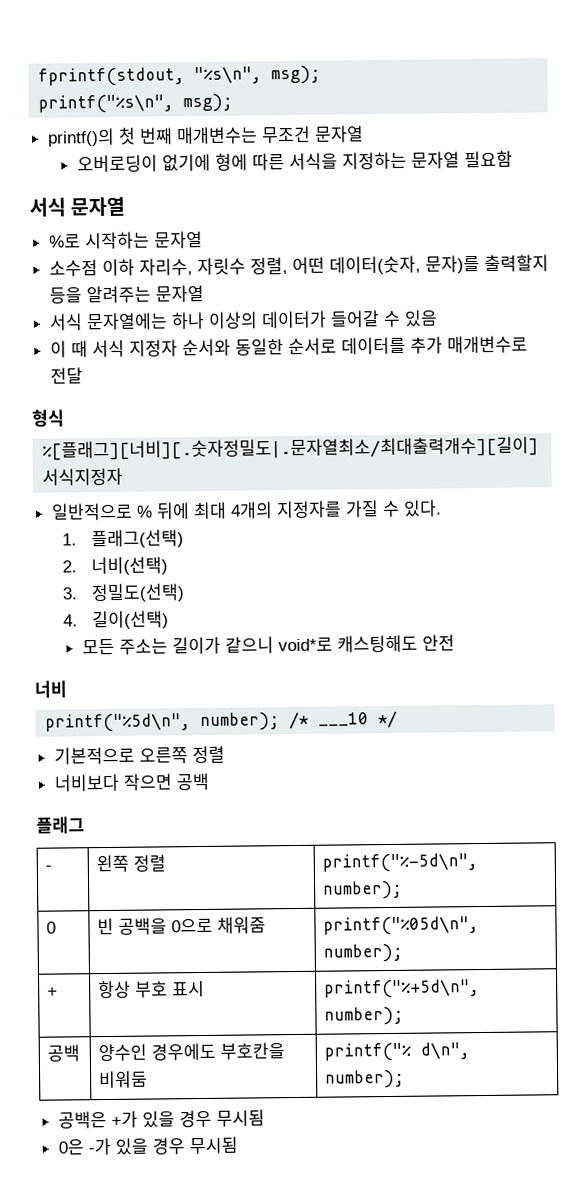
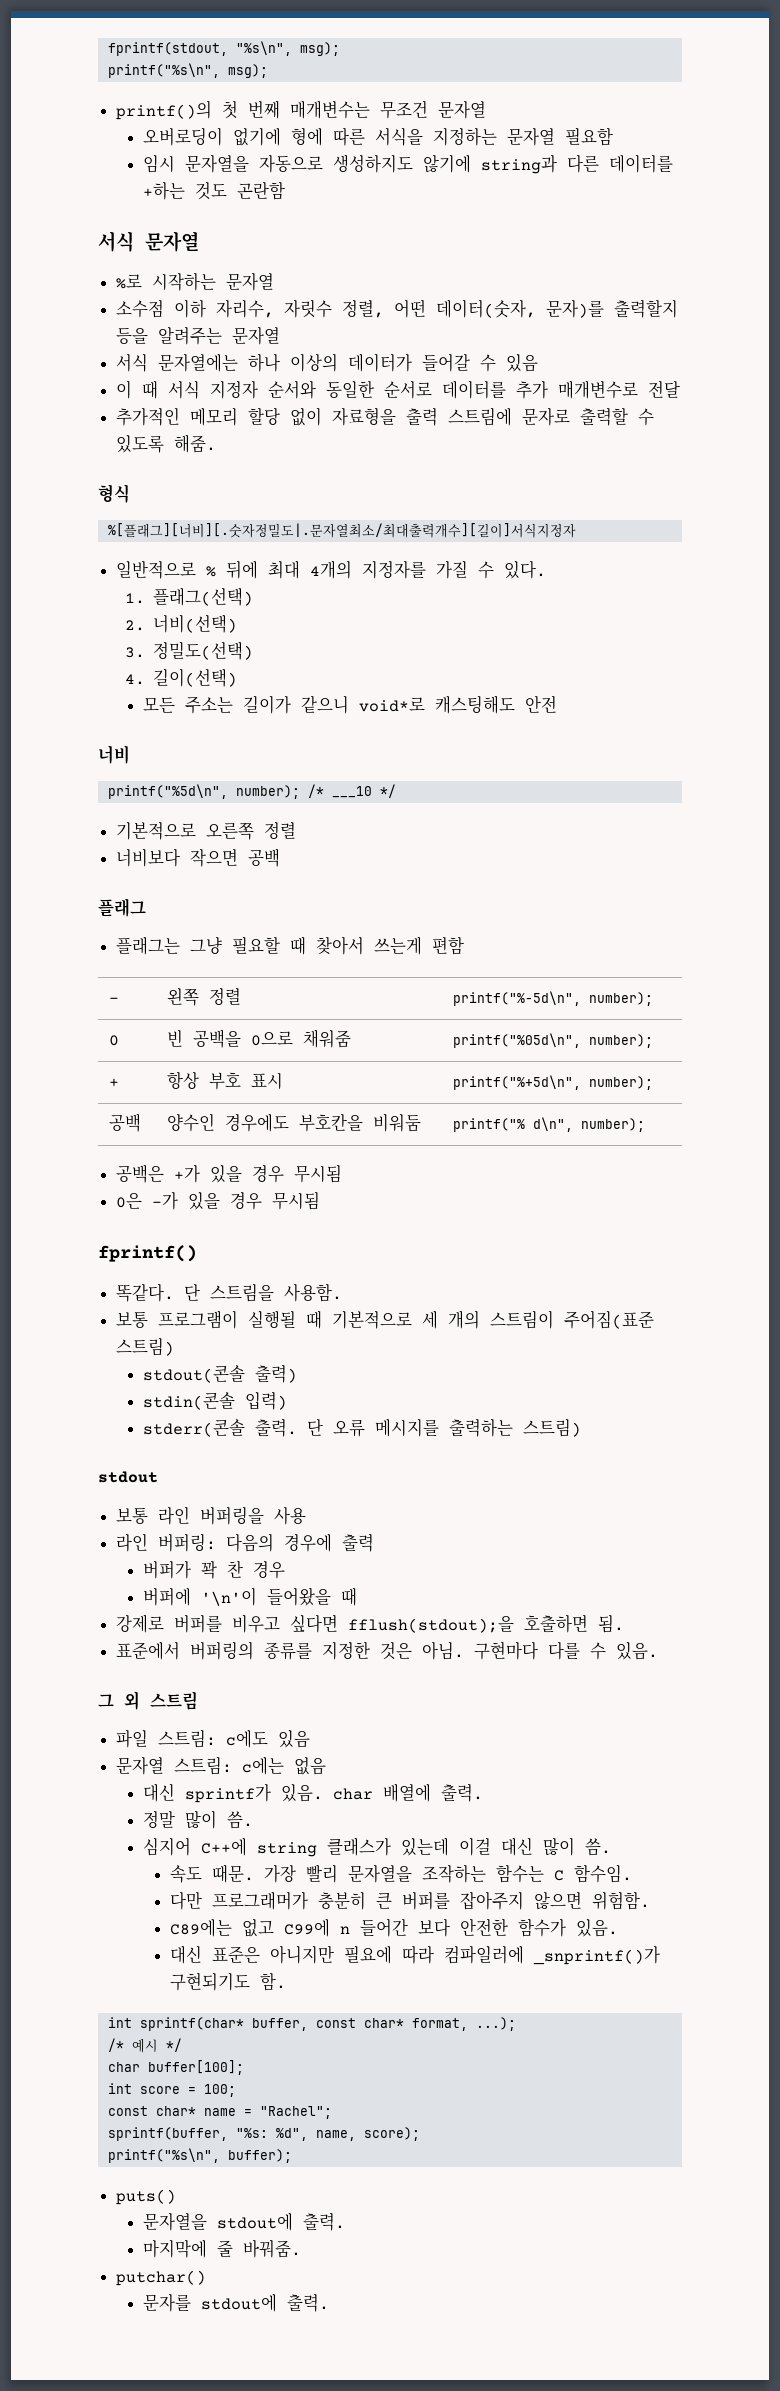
(513, 159) none -> [143,154,674,174] [143,181,286,200] // 임시 문자열을 자동으로 생성하지도 않기에 string과 다른 데이터를 +하는 것도 곤란함
(83, 376) none -> [116,407,655,426] [116,434,217,453] // 추가적인 메모리 할당 없이 자료형을 출력 스트림에 문자로 출력할 수 있도록 해줌.
(85, 825) none -> [116,936,465,955] // 플래그는 그냥 필요할 때 찾아서 쓰는게 편함
(238, 1145) none -> [98,1245,197,1262] [116,1283,343,1302] [116,1310,655,1329] [116,1337,175,1356] [143,1364,298,1383] [143,1391,288,1410] [143,1418,582,1437] [98,1471,158,1483] [116,1506,307,1525] [116,1533,375,1552] [143,1560,286,1579] [143,1587,358,1606] [116,1614,625,1633] [116,1641,659,1660] [98,1691,198,1710] [116,1729,311,1748] [116,1756,327,1775] [143,1783,484,1803] [143,1810,254,1829] [143,1837,612,1857] [169,1864,632,1883] [169,1891,650,1910] [169,1918,618,1937] [169,1945,660,1965] [169,1972,286,1991] [107,2017,516,2031] [107,2038,182,2053] [107,2060,244,2075] [107,2083,236,2097] [107,2106,332,2119] [107,2127,420,2141] [107,2148,292,2163] [116,2189,177,2205] [143,2212,346,2231] [143,2239,302,2258] [116,2270,207,2286] [143,2293,330,2312] // fprintf() // 똑같다. 단 스트림을 사용함. // 보통 프로그램이 실행될 때 기본적으로 세 개의 스트림이 주어짐(표준 스트림) // stdout(콘솔 출력) // stdin(콘솔 입력) // stderr(콘솔 출력. 단 오류 메시지를 출력하는 스트림) // stdout // 보통 라인 버퍼링을 사용 // 라인 버퍼링: 다음의 경우에 출력 // 버퍼가 꽉 찬 경우 // 버퍼에 '\n'이 들어왔을 때 // 강제로 버퍼를 비우고 싶다면 fflush(stdout);을 호출하면 됨. // 표준에서 버퍼링의 종류를 지정한 것은 아님. 구현마다 다를 수 있음. // 그 외 스트림 // 파일 스트림: c에도 있음 // 문자열 스트림: c에는 없음 // 대신 sprintf가 있음. char 배열에 출력. // 정말 많이 씀. // 심지어 C++에 string 클래스가 있는데 이걸 대신 많이 씀. // 속도 때문. 가장 빨리 문자열을 조작하는 함수는 C 함수임. // 다만 프로그래머가 충분히 큰 버퍼를 잡아주지 않으면 위험함. // C89에는 없고 C99에 n 들어간 보다 안전한 함수가 있음. // 대신 표준은 아니지만 필요에 따라 컴파일러에 _snprintf()가 구현되기도 함. // int sprintf(char* buffer, const char* format, ...); // /* 예시 */ // char buffer[100]; // int score = 100; // const char* name = "Rachel"; // sprintf(buffer, "%s: %d", name, score); // printf("%s\n", buffer); // puts() // 문자열을 stdout에 출력. // 마지막에 줄 바꿔줌. // putchar() // 문자를 stdout에 출력.

